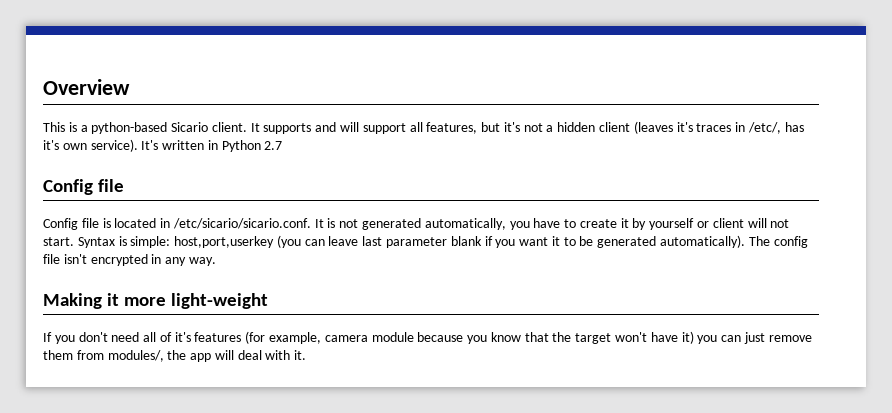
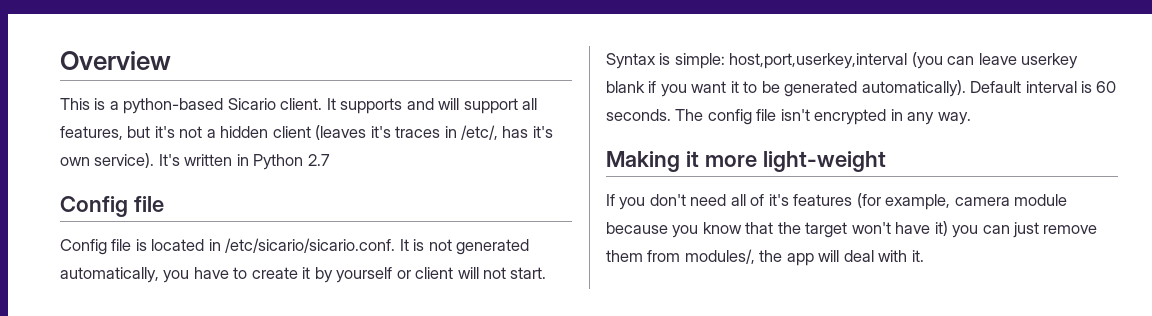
[174,236,275,248] host,port,userkey -> [729,53,908,69] host,port,userkey,interval
[362,236,448,248] last parameter -> [1021,53,1079,69] userkey
(746, 241) none -> [970,81,1117,93] [606,109,671,121] Default interval is 60 seconds.

